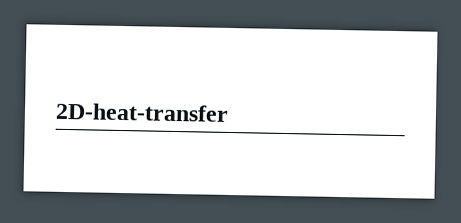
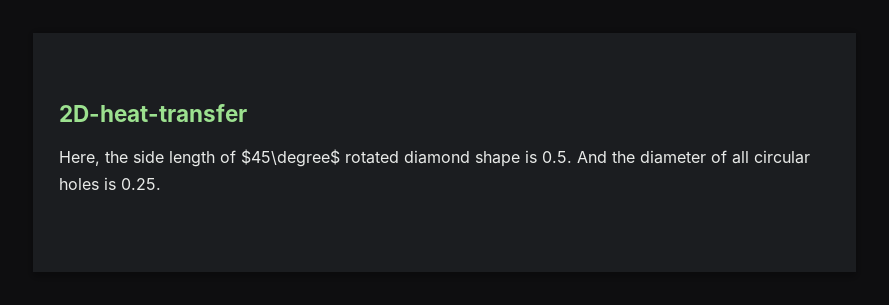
(229, 112) none -> [59,149,810,167] [59,177,161,190] // Here, the side length of $45\degree$ rotated diamond shape is 0.5. And the diameter of all circular holes is 0.25.

